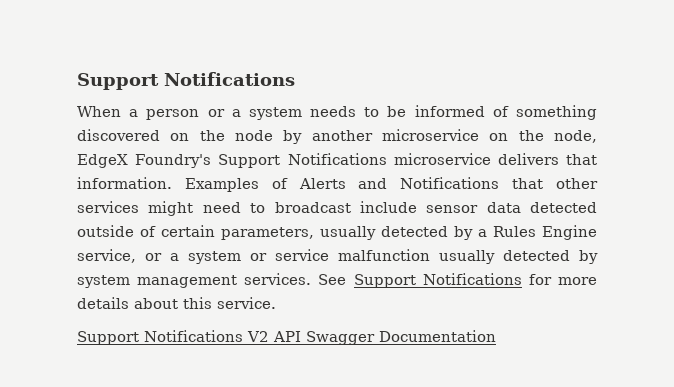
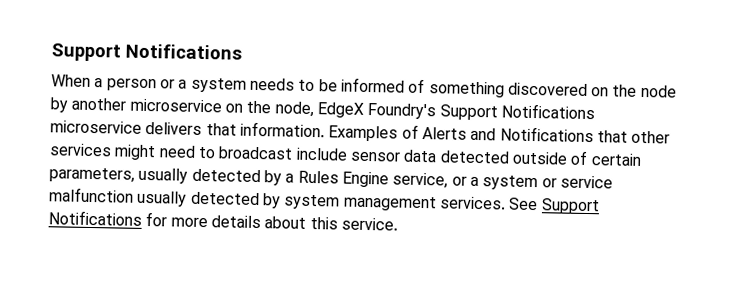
[77,330,496,345] // Support Notifications V2 API Swagger Documentation -> (398, 224) none

